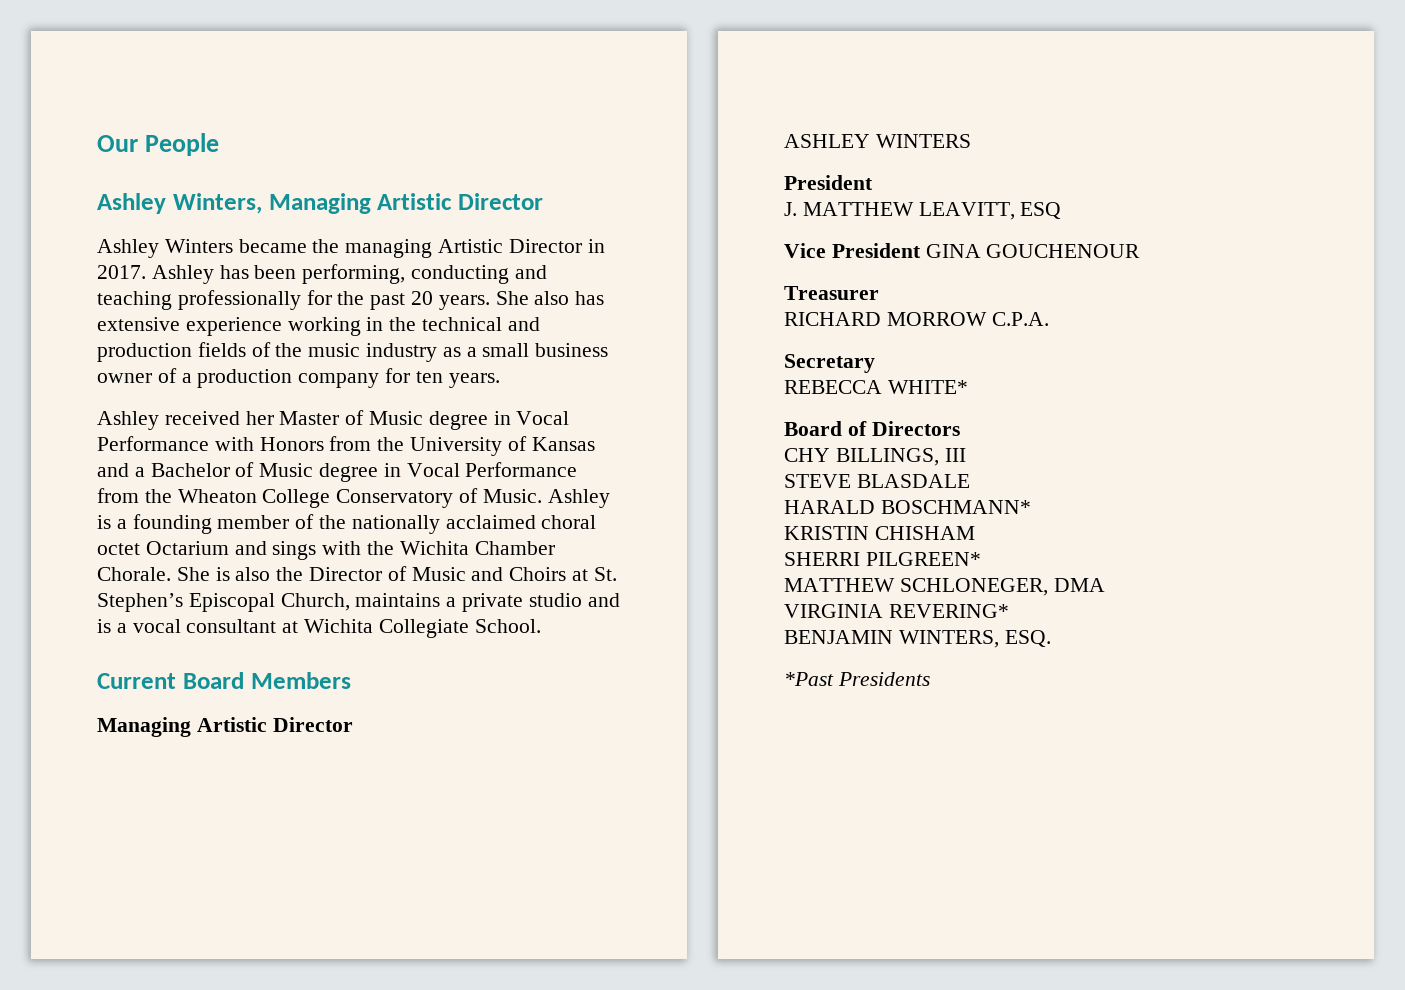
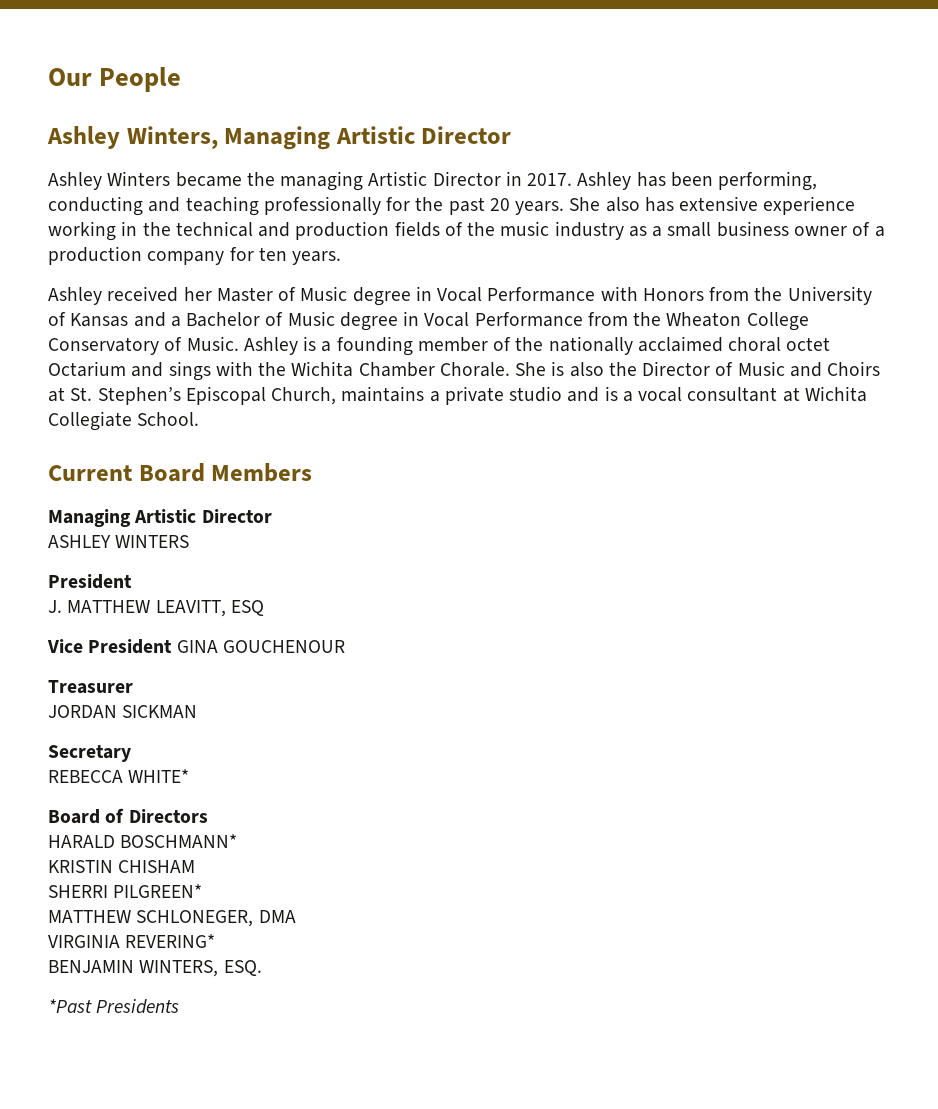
[784,312,1049,326] RICHARD MORROW C.P.A. -> [48,705,198,718] JORDAN SICKMAN
[784,448,966,466] [784,474,970,488] // CHY BILLINGS, III // STEVE BLASDALE -> (208, 816) none

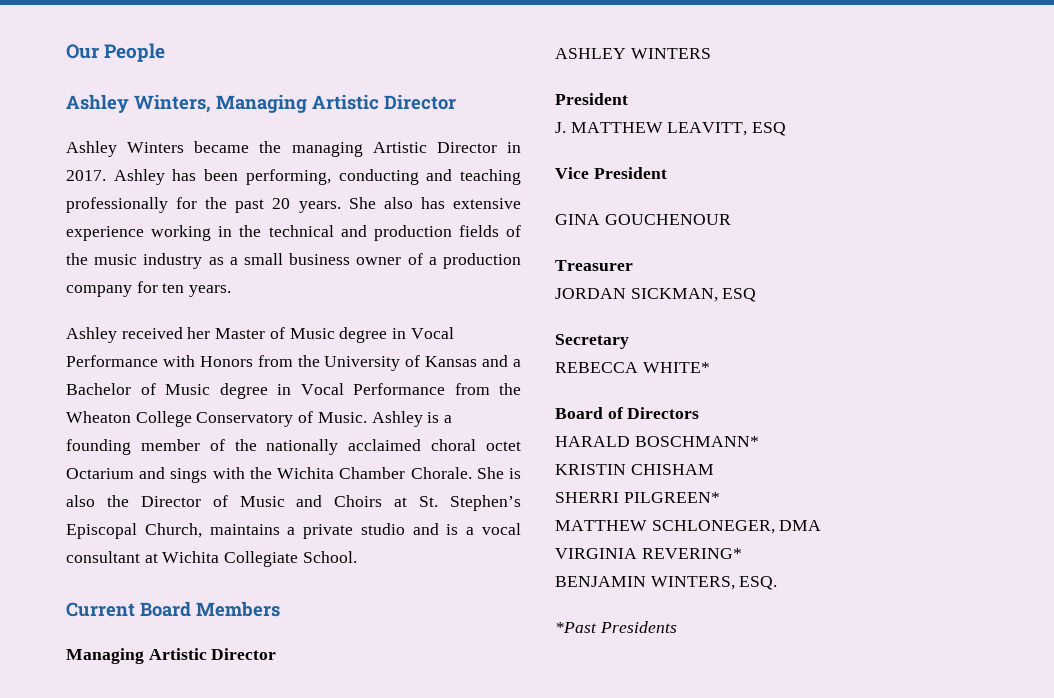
(173, 646) none -> (667, 173) //
[122,705,198,718] SICKMAN -> [630,288,757,302] SICKMAN, ESQ

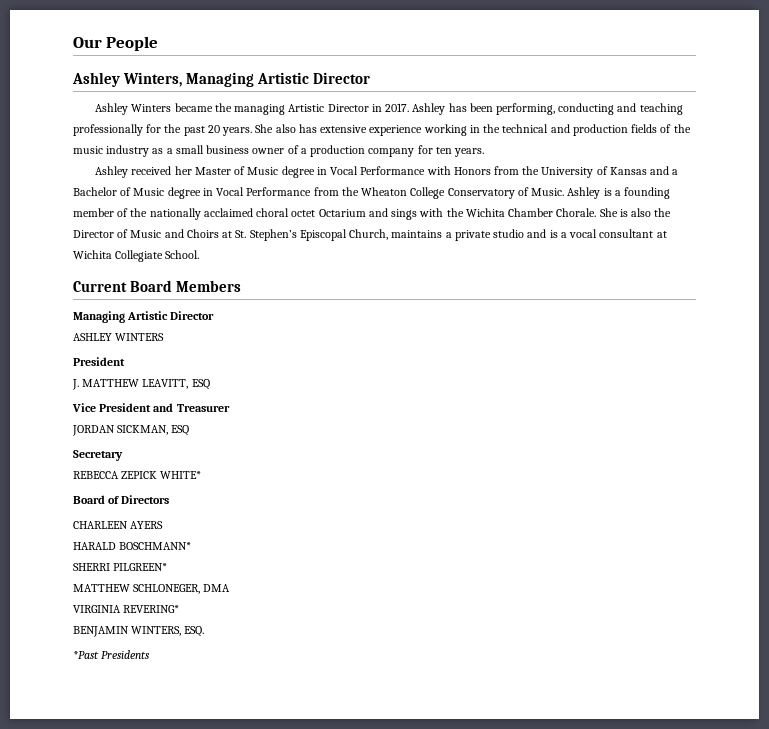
[555,214,731,225] // GINA GOUCHENOUR // -> [153,403,174,412] and
(638, 367) none -> [121,471,158,479] ZEPICK
(700, 413) none -> [73,521,164,529] // CHARLEEN AYERS
[555,464,714,475] // KRISTIN CHISHAM -> (192, 546) none

